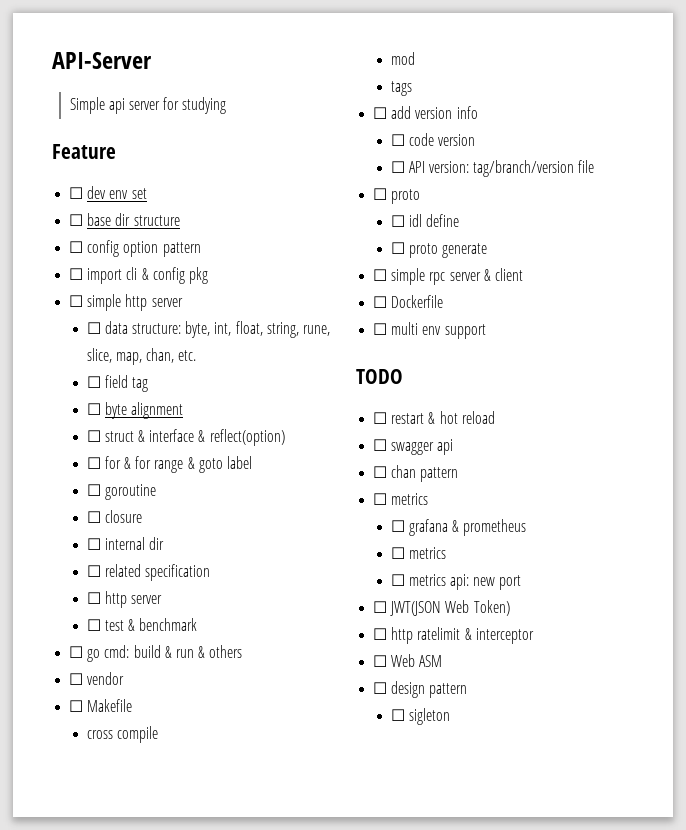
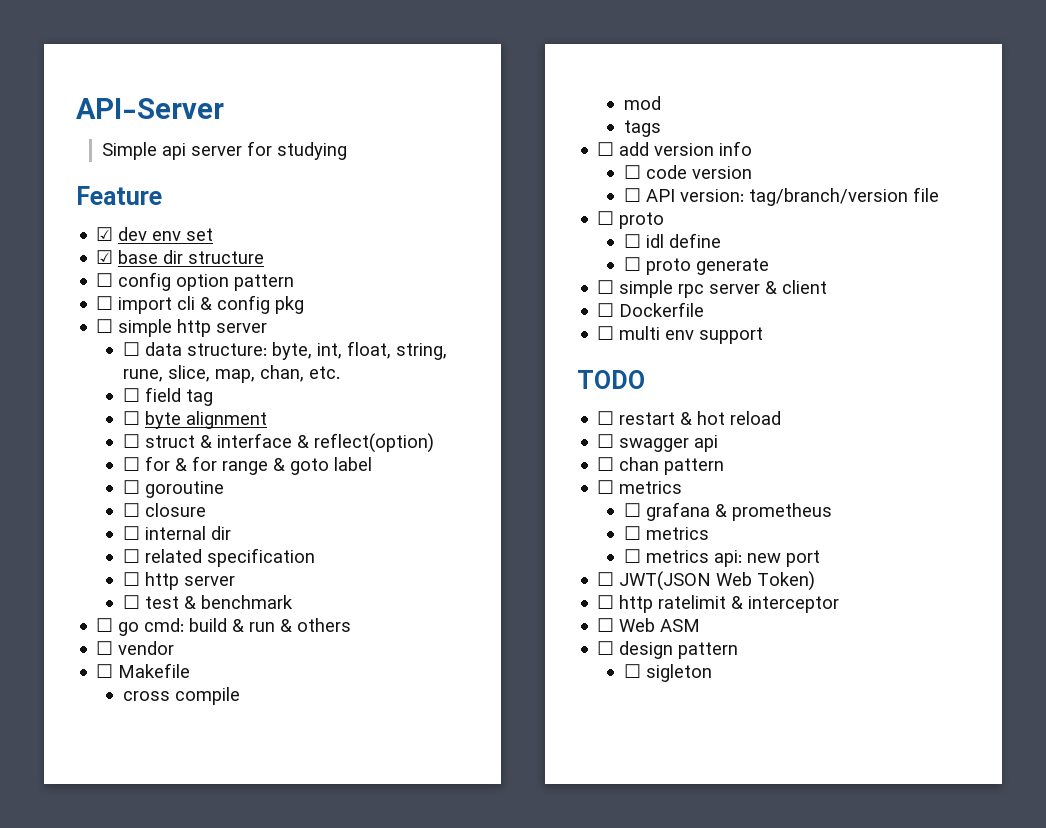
[69,187,84,199] ☐ -> [96,227,114,241] ☑
[69,214,84,226] ☐ -> [96,250,114,264] ☑

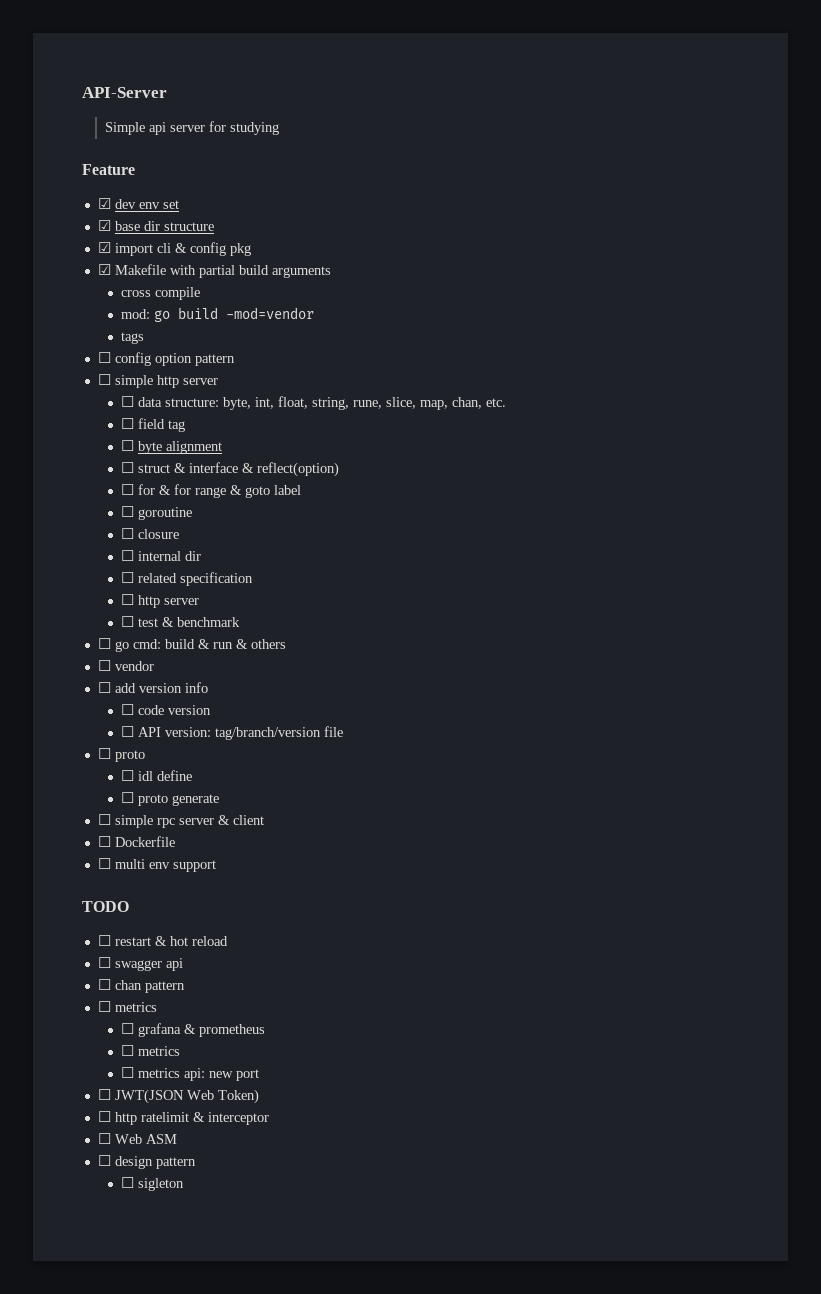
[96,272,295,291] [96,296,114,310] ☐ config option pattern // ☐ -> [97,242,111,253] ☑
(305, 305) none -> [97,264,331,278] [120,287,200,300] [120,307,314,322] [120,332,144,344] [97,352,235,366] // ☑ Makefile with partial build arguments // cross compile // mod: go build -mod=vendor // tags // ☐ config option pattern
[96,663,191,678] [122,687,240,705] [623,96,661,110] [623,120,661,137] // ☐ Makefile // cross compile // mod // tags -> (154, 666) none

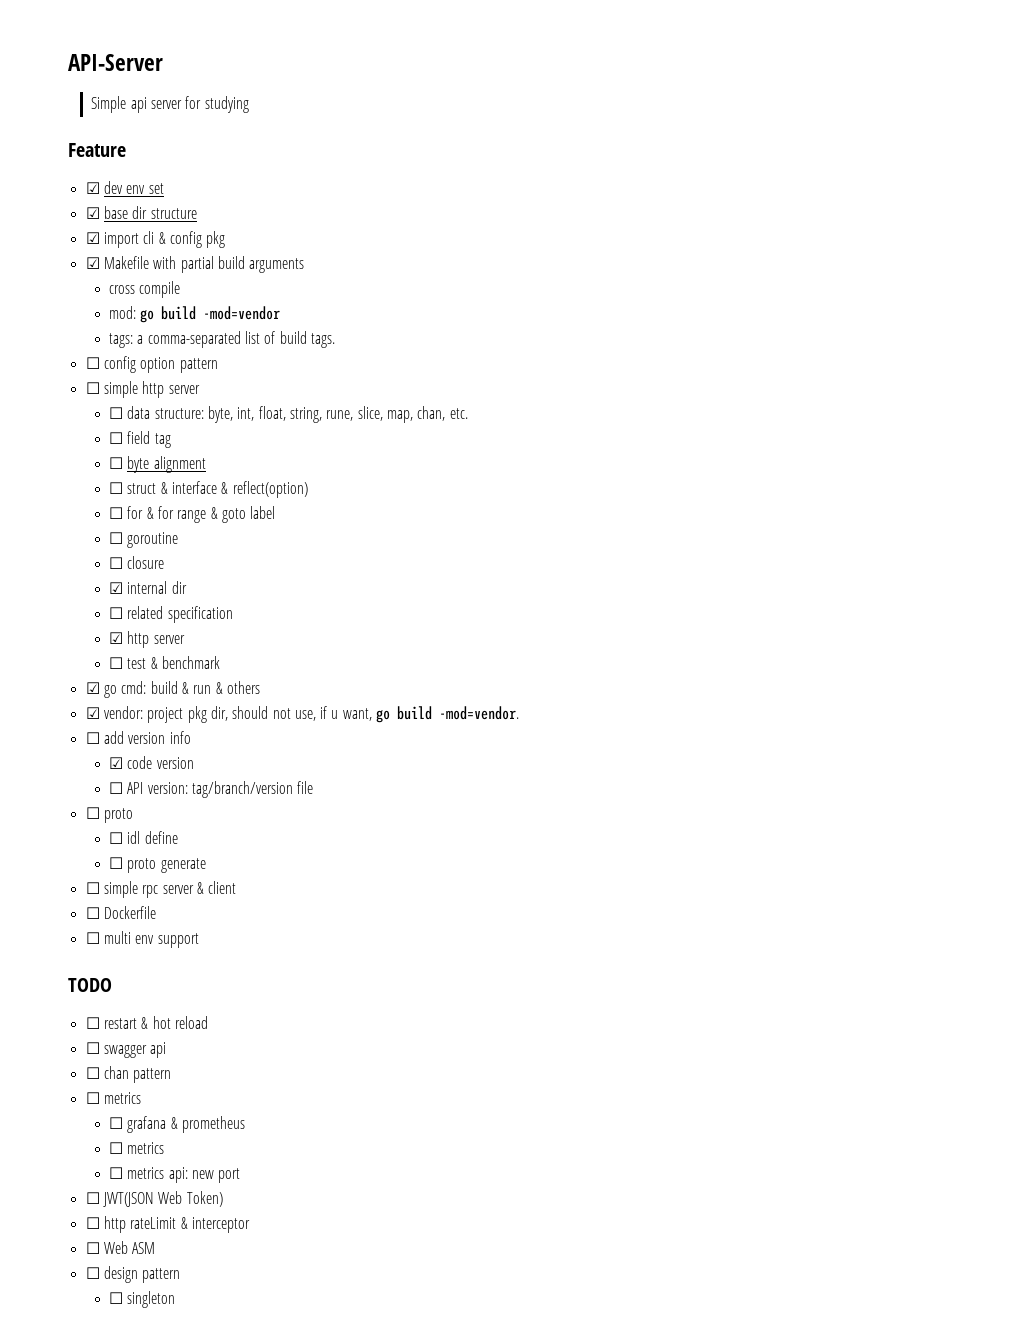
[120,332,144,344] tags -> [108,331,335,348] tags: a comma-separated list of build tags.
[120,550,134,561] ☐ -> [108,582,123,594] ☑
[120,594,134,605] ☐ -> [108,632,123,644] ☑
[97,638,111,649] ☐ -> [85,682,100,694] ☑
[97,660,154,671] ☐ vendor -> [85,706,520,723] ☑ vendor: project pkg dir, should not use, if u want, go build -mod=vendor.
[120,704,134,715] ☐ -> [108,757,123,769] ☑
[140,1112,189,1122] ratelimit -> [130,1217,177,1229] rateLimit
[137,1178,184,1191] sigleton -> [127,1291,176,1308] singleton

